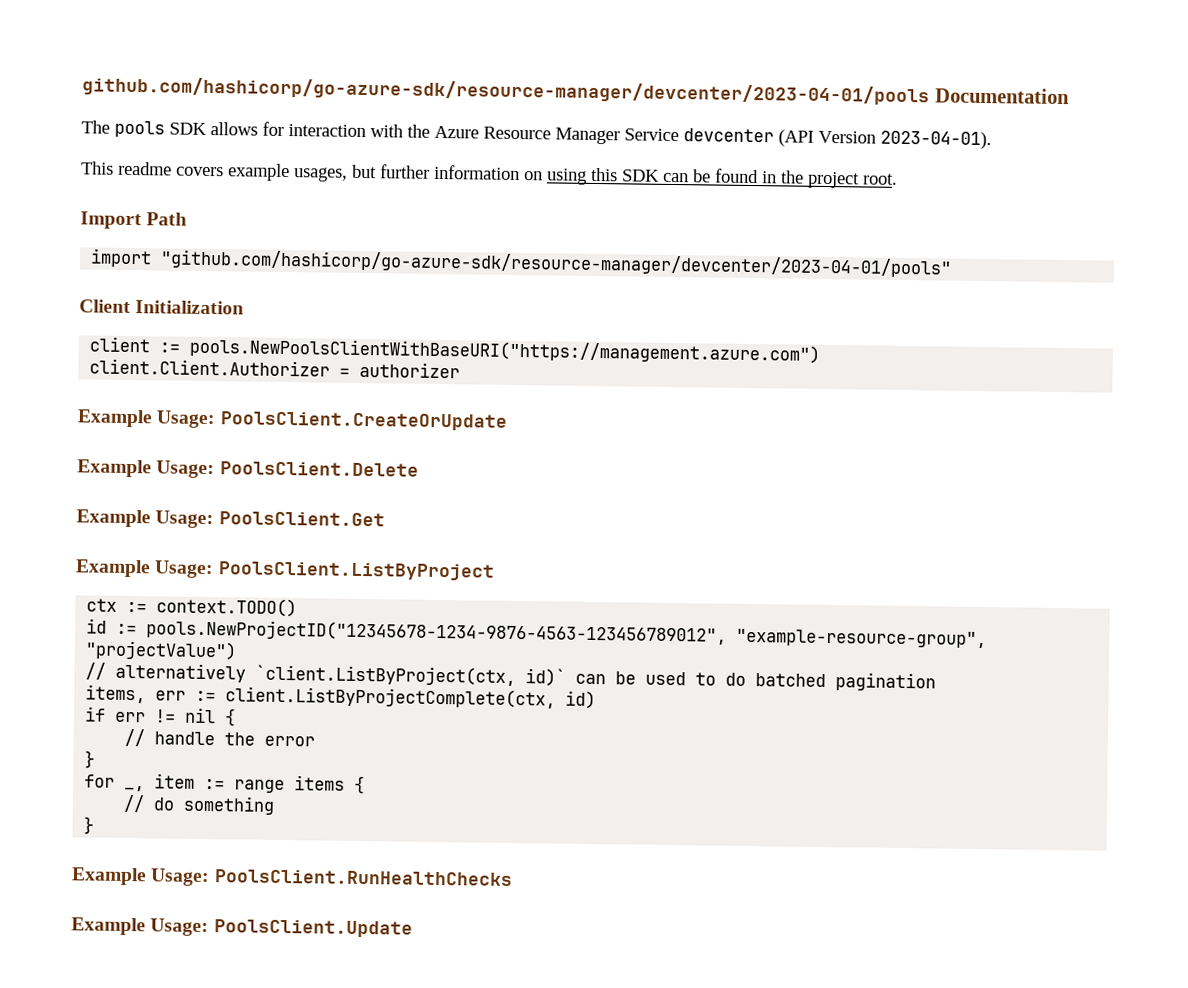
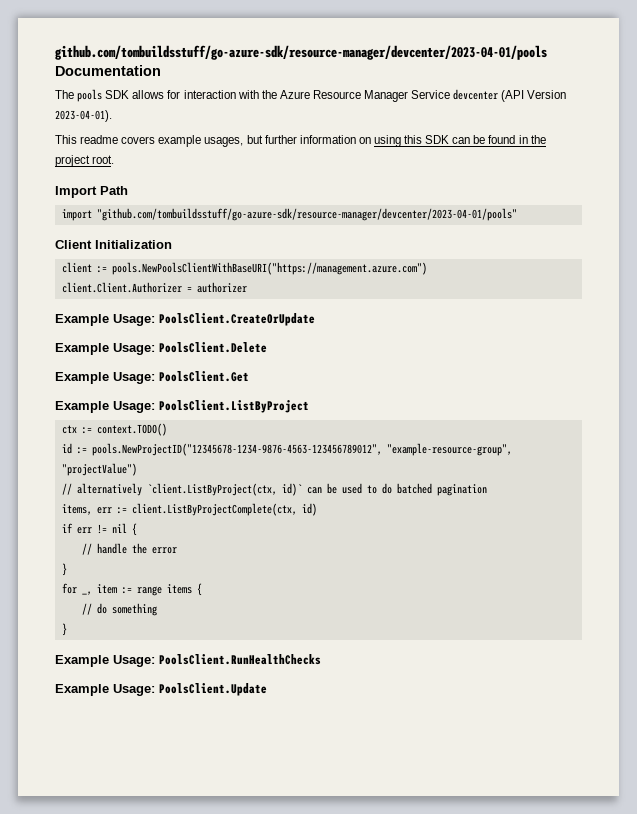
[82,76,930,106] github.com/hashicorp/go-azure-sdk/resource-manager/devcenter/2023-04-01/pools -> [55,45,547,60] github.com/tombuildsstuff/go-azure-sdk/resource-manager/devcenter/2023-04-01/pools
[160,249,953,278] "github.com/hashicorp/go-azure-sdk/resource-manager/devcenter/2023-04-01/pools" -> [96,208,517,221] "github.com/tombuildsstuff/go-azure-sdk/resource-manager/devcenter/2023-04-01/pools"

